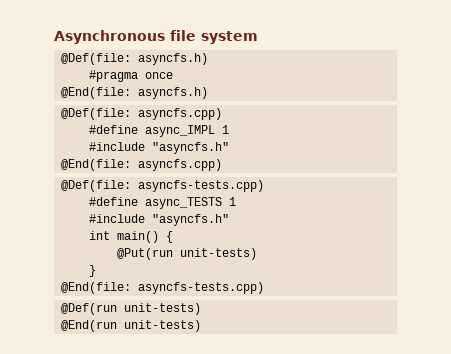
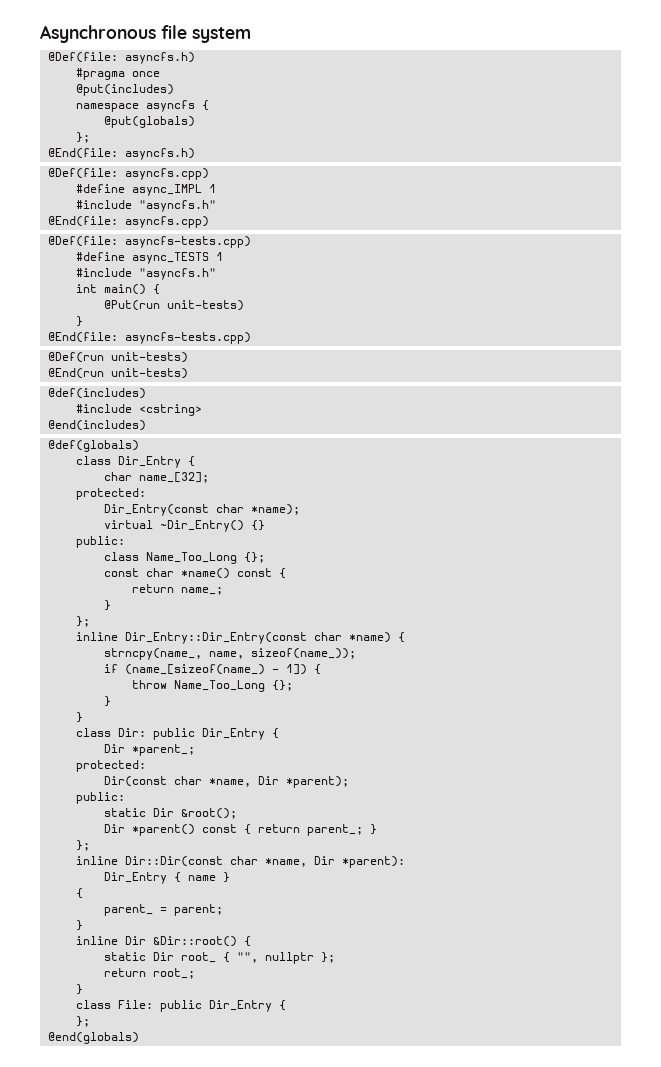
(173, 75) none -> [75,84,174,96] [75,100,209,112] [103,116,195,128] [75,132,90,143] // @put(includes) // namespace asyncfs { // @put(globals) // };
(201, 326) none -> [47,388,146,399] [75,404,202,416] [47,420,146,431] [47,440,139,452] [75,456,195,468] [103,472,209,483] [75,488,146,500] [103,504,300,516] [103,520,265,532] [75,536,125,548] [103,552,265,564] [103,568,286,579] [131,584,223,595] [103,600,111,611] [75,616,90,627] [75,632,405,644] [103,648,356,660] [103,664,321,675] [131,680,293,692] [103,696,111,707] [75,712,83,723] [75,728,279,740] [103,744,195,756] [75,760,146,772] [103,776,349,788] [75,792,125,804] [103,808,237,819] [103,824,377,836] [75,840,90,851] [75,856,405,868] [103,872,230,884] [75,888,83,899] [103,904,223,916] [75,920,83,931] [75,936,251,947] [103,952,335,964] [103,968,195,979] [75,984,83,995] [75,1000,286,1012] [75,1016,90,1027] [47,1032,139,1044] // @def(includes) // #include <cstring> // @end(includes) // @def(globals) // class Dir_Entry { // char name_[32]; // protected: // Dir_Entry(const char *name); // virtual ~Dir_Entry() {} // public: // class Name_Too_Long {}; // const char *name() const { // return name_; // } // }; // inline Dir_Entry::Dir_Entry(const char *name) { // strncpy(name_, name, sizeof(name_)); // if (name_[sizeof(name_) - 1]) { // throw Name_Too_Long {}; // } // } // class Dir: public Dir_Entry { // Dir *parent_; // protected: // Dir(const char *name, Dir *parent); // public: // static Dir &root(); // Dir *parent() const { return parent_; } // }; // inline Dir::Dir(const char *name, Dir *parent): // Dir_Entry { name } // { // parent_ = parent; // } // inline Dir &Dir::root() { // static Dir root_ { "", nullptr }; // return root_; // } // class File: public Dir_Entry { // }; // @end(globals)

